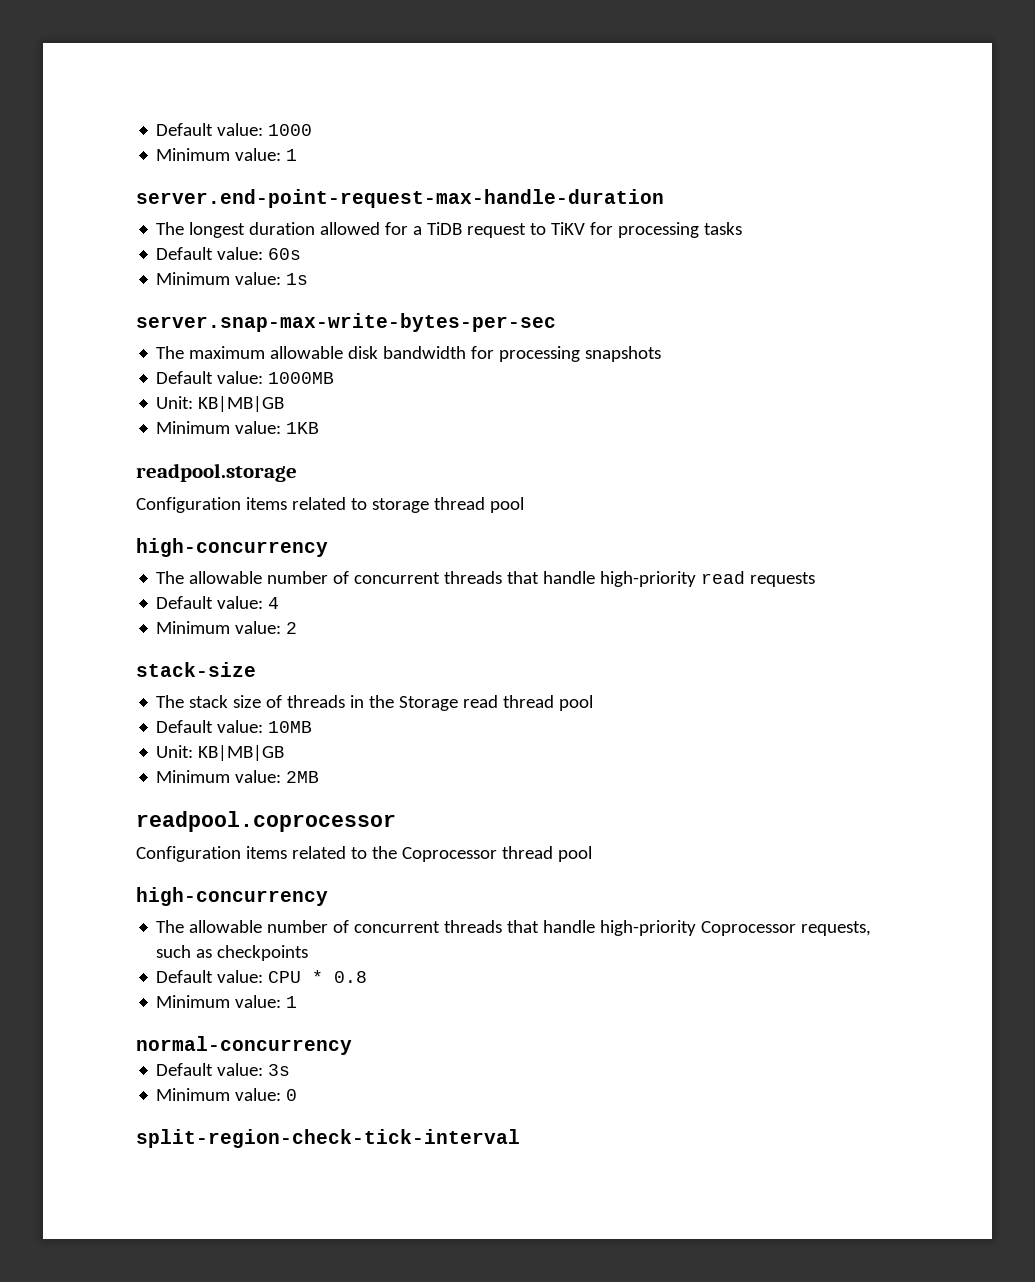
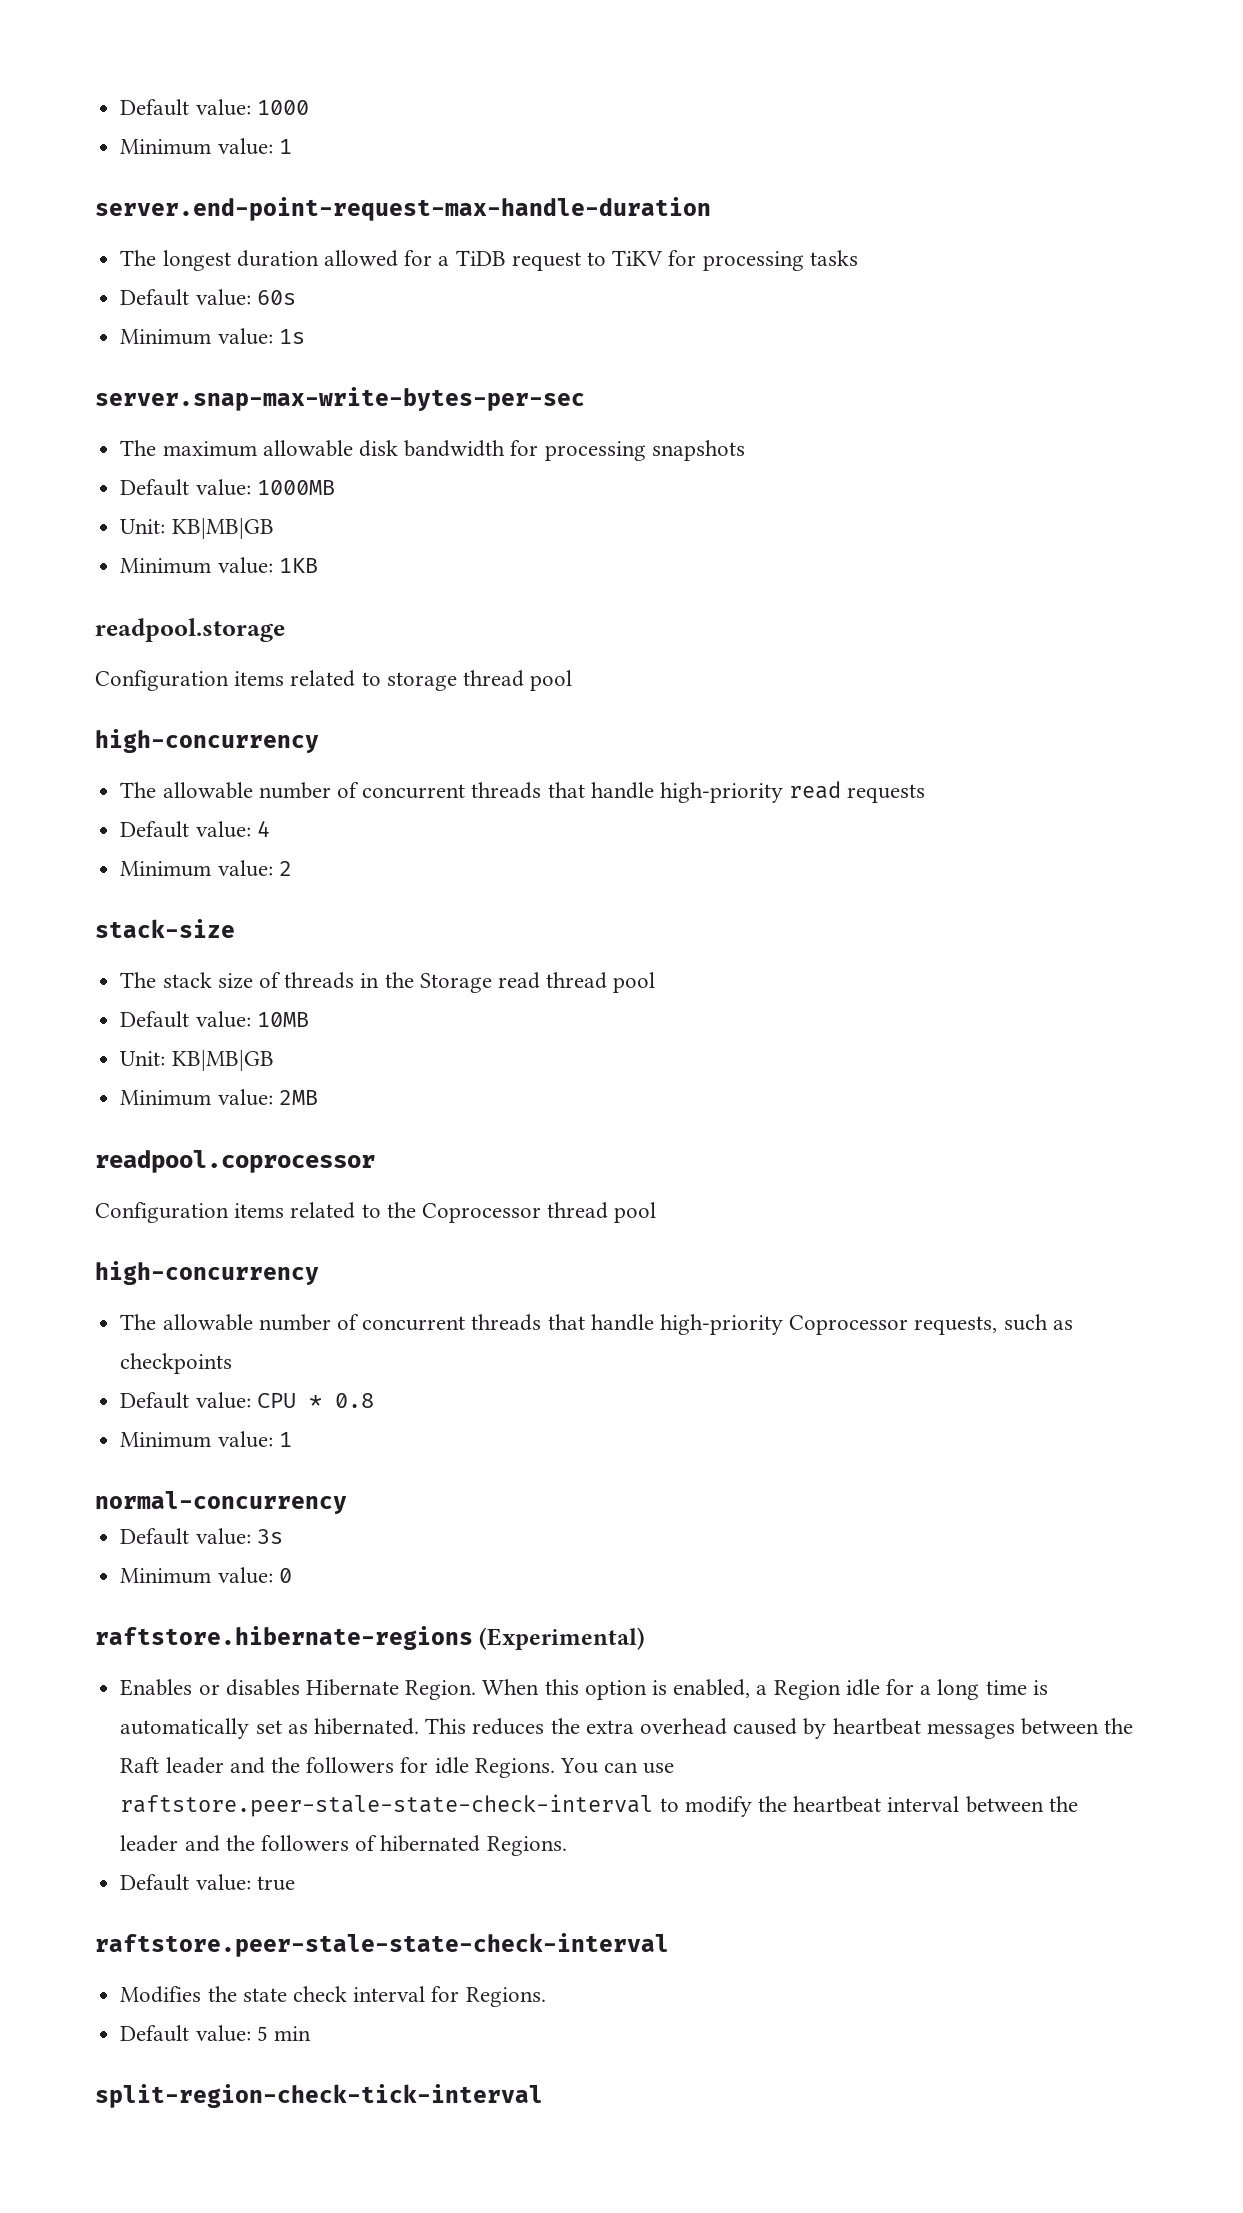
(298, 1095) none -> [95,1626,646,1650] [120,1679,1048,1700] [120,1718,1134,1739] [120,1757,675,1778] [120,1794,1078,1817] [120,1835,567,1856] [120,1874,295,1891] [95,1933,669,1957] [120,1986,546,2007] [120,2025,311,2042] // raftstore.hibernate-regions (Experimental) // Enables or disables Hibernate Region. When this option is enabled, a Region idle for a long time is automatically set as hibernated. This reduces the extra overhead caused by heartbeat messages between the Raft leader and the followers for idle Regions. You can use raftstore.peer-stale-state-check-interval to modify the heartbeat interval between the leader and the followers of hibernated Regions. // Default value: true // raftstore.peer-stale-state-check-interval // Modifies the state check interval for Regions. // Default value: 5 min

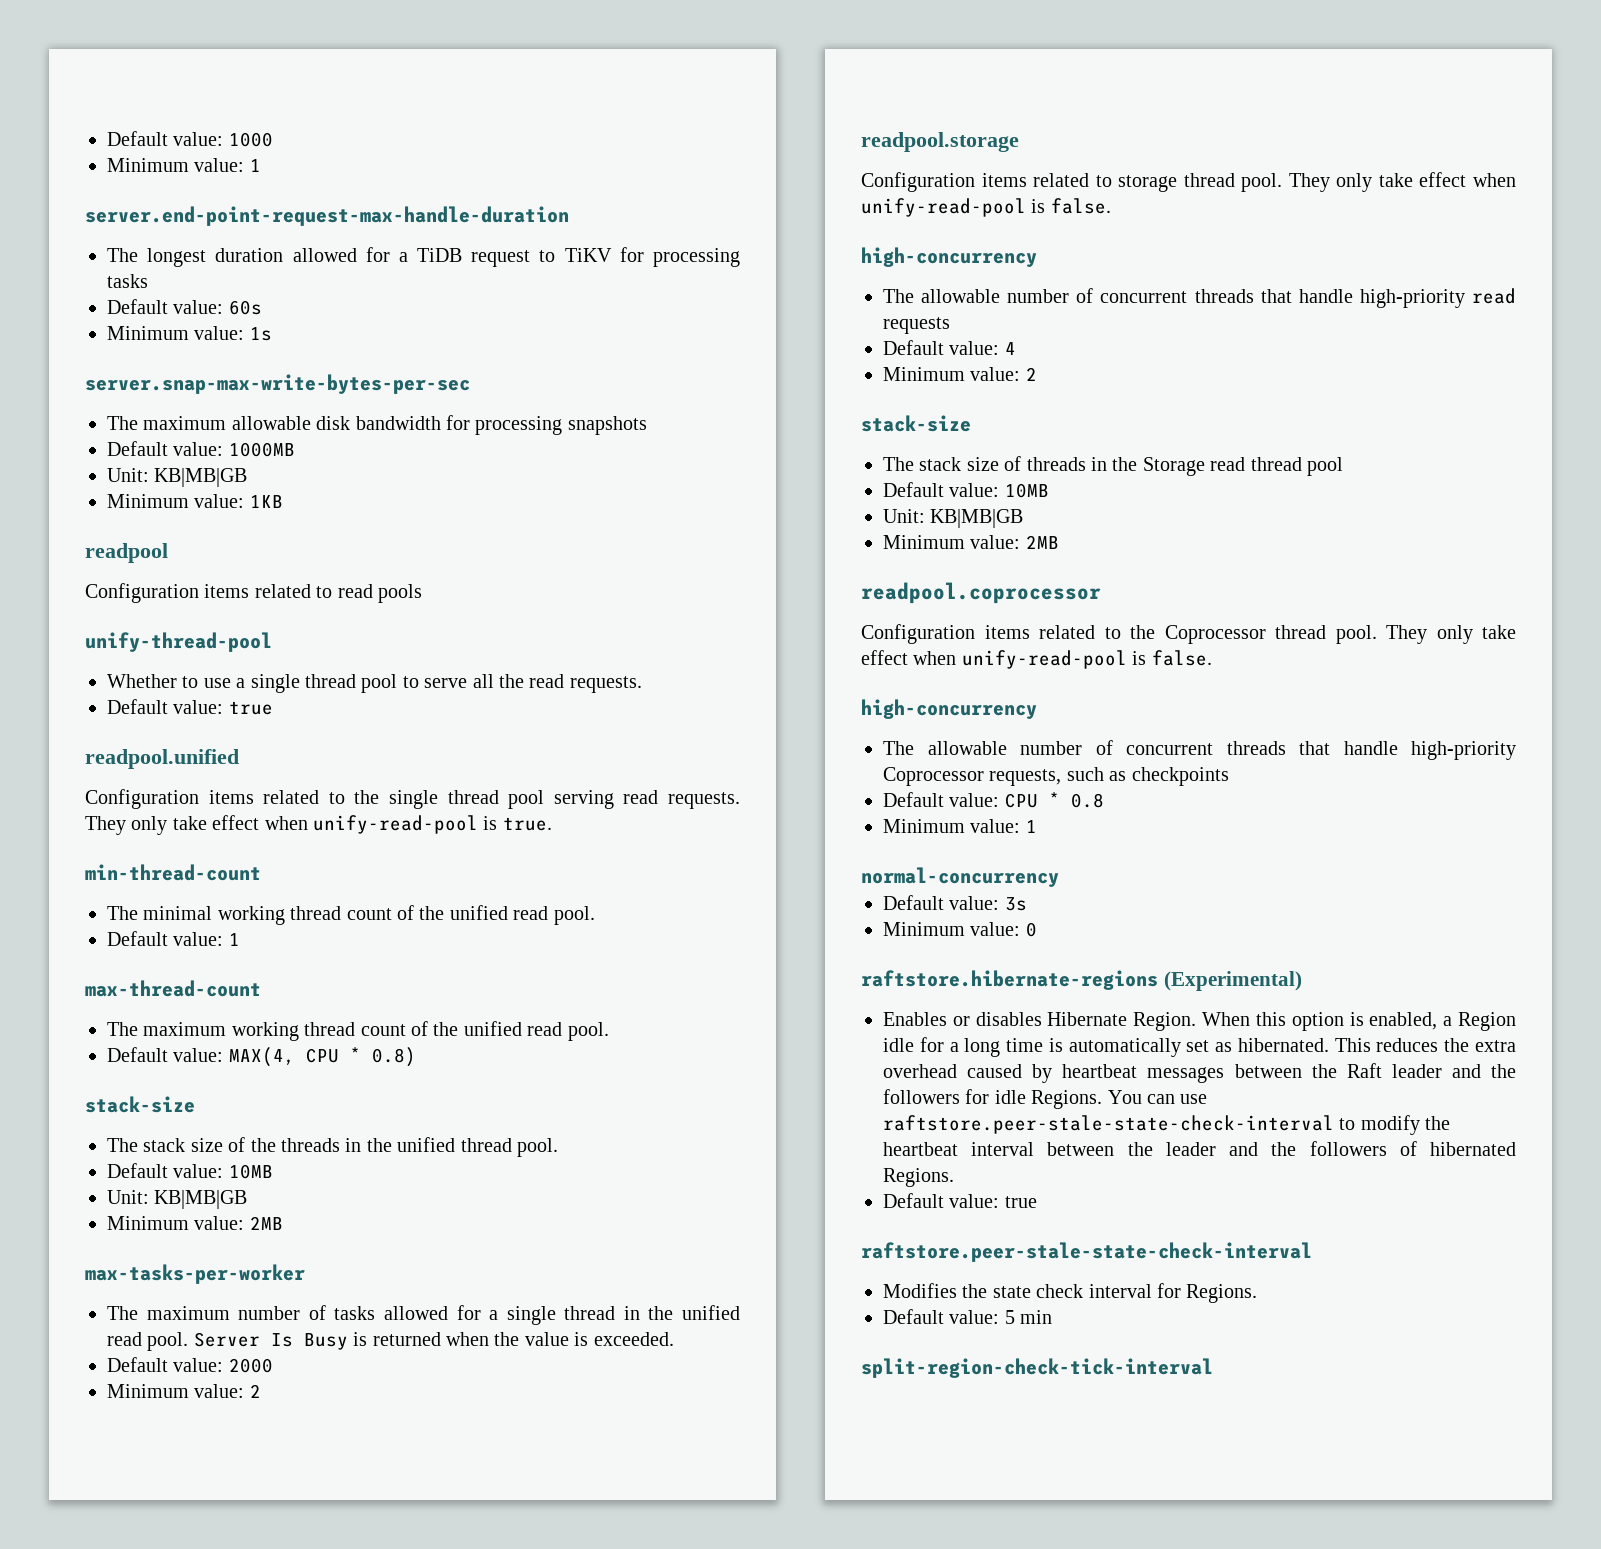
(318, 565) none -> [85,543,168,563] [85,583,422,603] [85,632,272,652] [107,674,642,693] [107,699,273,715] [85,749,239,769] [85,789,741,809] [85,815,552,835] [85,864,261,881] [107,905,595,925] [107,931,240,946] [85,980,261,997] [107,1021,609,1041] [107,1047,416,1067] [85,1096,195,1113] [107,1137,558,1157] [107,1163,273,1179] [107,1190,248,1209] [107,1216,283,1230] [85,1264,305,1284] [107,1305,741,1325] [107,1332,674,1351] [107,1357,273,1373] [107,1384,261,1398] // readpool // Configuration items related to read pools // unify-thread-pool // Whether to use a single thread pool to serve all the read requests. // Default value: true // readpool.unified // Configuration items related to the single thread pool serving read requests. They only take effect when unify-read-pool is true. // min-thread-count // The minimal working thread count of the unified read pool. // Default value: 1 // max-thread-count // The maximum working thread count of the unified read pool. // Default value: MAX(4, CPU * 0.8) // stack-size // The stack size of the threads in the unified thread pool. // Default value: 10MB // Unit: KB|MB|GB // Minimum value: 2MB // max-tasks-per-worker // The maximum number of tasks allowed for a single thread in the unified read pool. Server Is Busy is returned when the value is exceeded. // Default value: 2000 // Minimum value: 2
[530,670,573,691] pool -> [1241,172,1516,192] [861,198,1111,217] pool. They only take effect when unify-read-pool is false.
[614,1202,657,1223] pool -> [1335,625,1516,644] [861,650,1212,669] pool. They only take effect when unify-read-pool is false.

